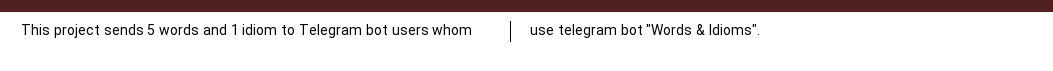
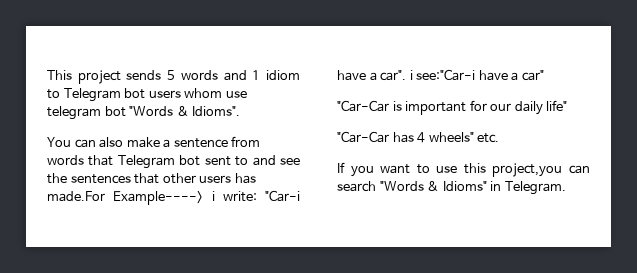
(760, 29) none -> [47,136,261,148] [47,155,301,169] [47,173,256,184] [47,190,300,205] [337,69,544,81] [337,100,568,115] [337,131,500,143] [337,162,590,177] [337,181,566,195] // You can also make a sentence from words that Telegram bot sent to and see the sentences that other users has made.For Example----> i write: "Car-i have a car". i see:"Car-i have a car" // "Car-Car is important for our daily life" // "Car-Car has 4 wheels" etc. // If you want to use this project,you can search "Words & Idioms" in Telegram.

